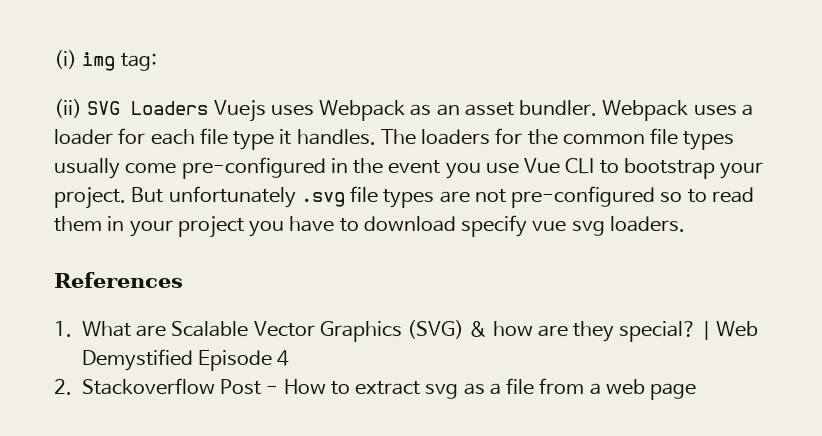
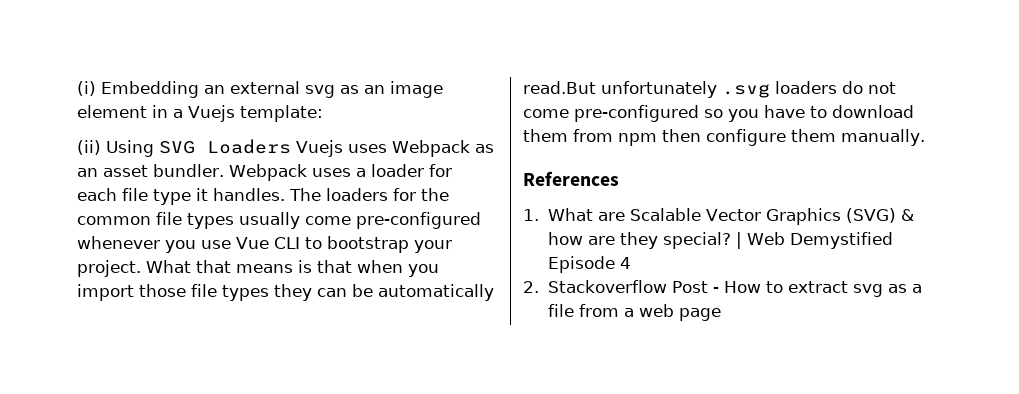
[82,52,157,71] img tag: -> [101,81,443,98] [77,105,323,122] Embedding an external svg as an image element in a Vuejs template:
(82, 108) none -> [106,140,154,157] Using
[330,158,441,174] in the event -> [77,236,160,249] whenever
[131,186,754,208] [54,215,685,238] But unfortunately .svg file types are not pre-configured so to read them in your project you have to download specify vue svg loaders. -> [146,260,439,277] [77,284,494,301] [523,81,896,98] [523,105,914,122] [523,129,925,146] What that means is that when you import those file types they can be automatically read.But unfortunately .svg loaders do not come pre-configured so you have to download them from npm then configure them manually.

